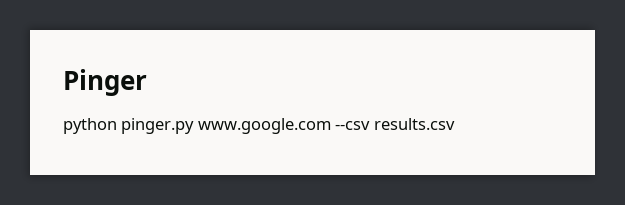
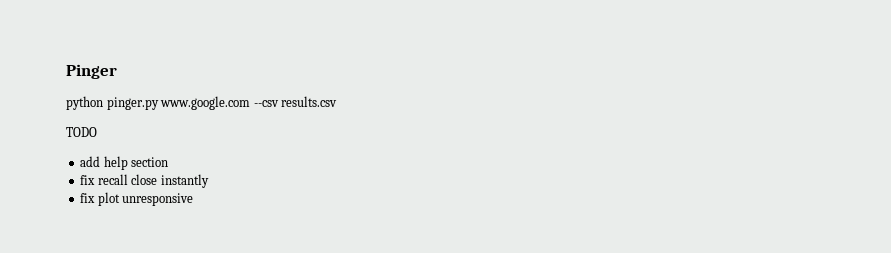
(455, 124) none -> [66,127,97,137] [80,156,169,170] [80,174,209,188] [80,192,194,206] // TODO // add help section // fix recall close instantly // fix plot unresponsive

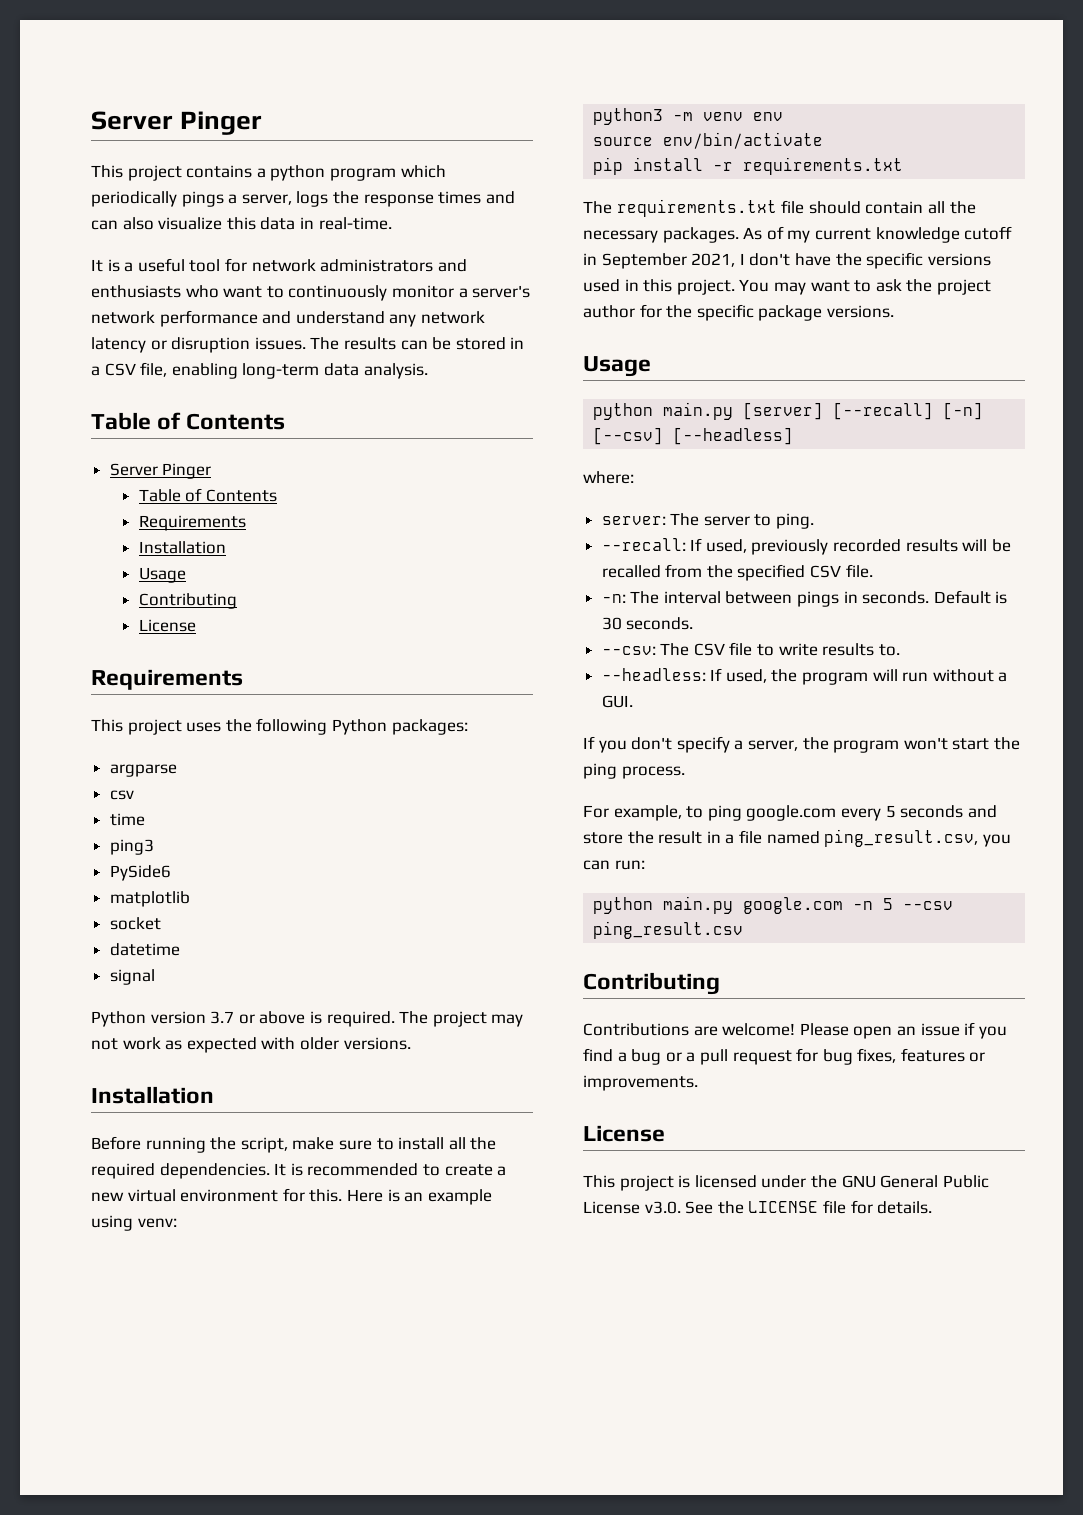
[66,64,117,79] [66,96,338,110] [66,127,97,137] [80,156,169,170] [80,174,209,188] [80,192,194,206] Pinger // python pinger.py www.google.com --csv results.csv // TODO // add help section // fix recall close instantly // fix plot unresponsive -> [91,111,263,135] [91,165,446,181] [91,191,515,207] [91,217,392,230] [91,258,467,272] [91,285,531,301] [91,310,485,327] [91,337,525,353] [91,362,428,379] [91,412,286,430] [109,463,212,479] [138,488,277,502] [138,515,246,531] [138,541,226,554] [138,567,186,583] [138,593,237,609] [138,619,196,632] [91,669,243,690] [91,718,468,735] [109,764,177,777] [109,790,134,800] [109,813,145,826] [109,839,154,855] [109,865,171,881] [109,891,190,907] [109,917,161,930] [109,943,180,956] [109,969,155,985] [91,1011,524,1027] [91,1037,411,1053] [91,1086,214,1104] [91,1136,497,1153] [91,1163,507,1179] [91,1188,492,1205] [91,1215,177,1231] [593,108,784,125] [593,132,824,149] [593,157,904,175] [583,199,976,217] [583,226,1013,243] [583,252,991,269] [583,279,991,295] [583,304,894,321] [583,356,651,377] [593,402,984,420] [593,427,794,445] [583,471,634,484] [601,513,815,529] [601,538,1011,555] [601,564,873,581] [601,590,1008,607] [601,617,694,630] [601,642,900,656] [601,668,1008,685] [601,695,633,708] [583,736,1020,753] [583,763,685,779] [583,805,997,821] [583,829,1011,847] [583,860,645,870] [593,896,954,914] [593,921,744,939] [583,972,720,995] [583,1022,1007,1039] [583,1048,986,1065] [583,1075,698,1091] [583,1125,665,1142] [583,1175,989,1191] [583,1200,933,1214] Server Pinger // This project contains a python program which periodically pings a server, logs the response times and can also visualize this data in real-time. // It is a useful tool for network administrators and enthusiasts who want to continuously monitor a server's network performance and understand any network latency or disruption issues. The results can be stored in a CSV file, enabling long-term data analysis. // Table of Contents // Server Pinger // Table of Contents // Requirements // Installation // Usage // Contributing // License // Requirements // This project uses the following Python packages: // argparse // csv // time // ping3 // PySide6 // matplotlib // socket // datetime // signal // Python version 3.7 or above is required. The project may not work as expected with older versions. // Installation // Before running the script, make sure to install all the required dependencies. It is recommended to create a new virtual environment for this. Here is an example using venv: // python3 -m venv env // source env/bin/activate // pip install -r requirements.txt // The requirements.txt file should contain all the necessary packages. As of my current knowledge cutoff in September 2021, I don't have the specific versions used in this project. You may want to ask the project author for the specific package versions. // Usage // python main.py [server] [--recall] [-n] [--csv] [--headless] // where: // server: The server to ping. // --recall: If used, previously recorded results will be recalled from the specified CSV file. // -n: The interval between pings in seconds. Default is 30 seconds. // --csv: The CSV file to write results to. // --headless: If used, the program will run without a GUI. // If you don't specify a server, the program won't start the ping process. // For example, to ping google.com every 5 seconds and store the result in a file named ping_result.csv, you can run: // python main.py google.com -n 5 --csv ping_result.csv // Contributing // Contributions are welcome! Please open an issue if you find a bug or a pull request for bug fixes, features or improvements. // License // This project is licensed under the GNU General Public License v3.0. See the LICENSE file for details.

